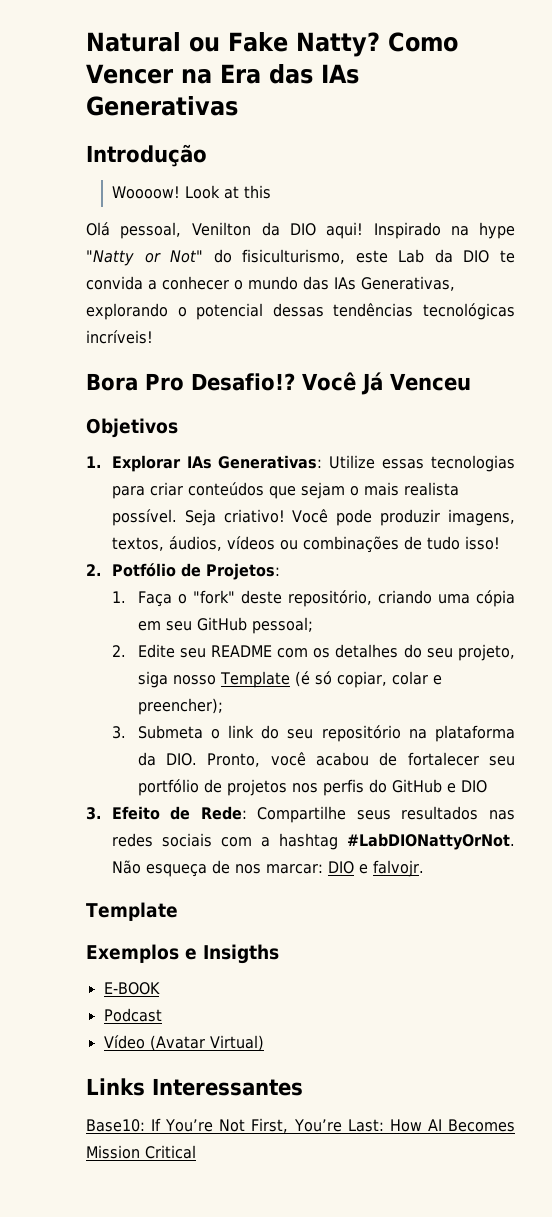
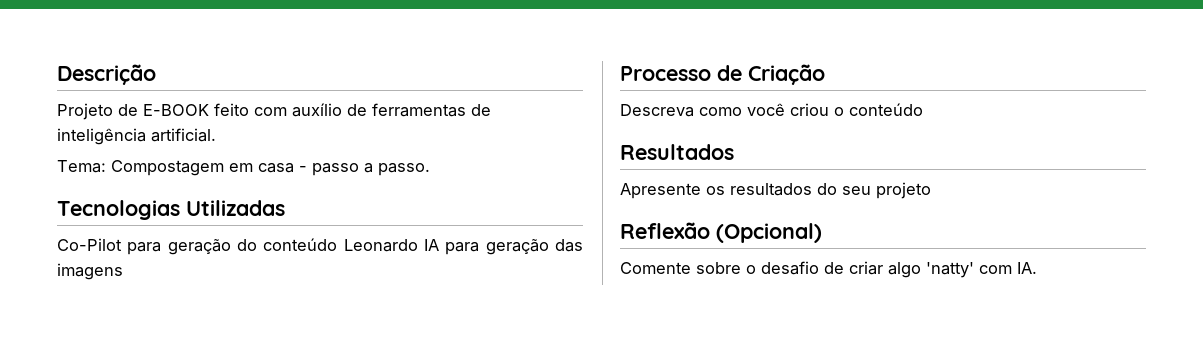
[86,32,458,57] [86,64,359,84] [86,96,238,116] [86,144,207,167] [111,185,271,199] [86,222,515,239] [86,249,515,266] [86,276,455,291] [86,303,515,320] [86,330,153,344] [86,372,471,395] [86,418,178,438] [86,455,515,472] [111,482,459,499] [111,509,515,526] [111,536,500,553] [86,563,280,580] [111,590,515,607] [137,617,313,634] [111,644,515,661] [137,671,442,688] [137,698,223,715] [111,725,515,742] [137,752,515,767] [137,779,487,796] [86,806,515,823] [111,833,515,850] [111,860,424,877] [86,902,178,921] [86,944,279,964] [103,982,160,995] [103,1008,162,1022] [103,1035,264,1051] [86,1078,303,1096] [86,1118,515,1133] [86,1145,196,1159] Natural ou Fake Natty? Como Vencer na Era das IAs Generativas // Introdução // Woooow! Look at this // Olá pessoal, Venilton da DIO aqui! Inspirado na hype "Natty or Not" do fisiculturismo, este Lab da DIO te convida a conhecer o mundo das IAs Generativas, explorando o potencial dessas tendências tecnológicas incríveis! // Bora Pro Desafio!? Você Já Venceu // Objetivos // 1. Explorar IAs Generativas: Utilize essas tecnologias para criar conteúdos que sejam o mais realista possível. Seja criativo! Você pode produzir imagens, textos, áudios, vídeos ou combinações de tudo isso! // 2. Potfólio de Projetos: // 1. Faça o "fork" deste repositório, criando uma cópia em seu GitHub pessoal; // 2. Edite seu README com os detalhes do seu projeto, siga nosso Template (é só copiar, colar e preencher); // 3. Submeta o link do seu repositório na plataforma da DIO. Pronto, você acabou de fortalecer seu portfólio de projetos nos perfis do GitHub e DIO // 3. Efeito de Rede: Compartilhe seus resultados nas redes sociais com a hashtag #LabDIONattyOrNot. Não esqueça de nos marcar: DIO e falvojr. // Template // Exemplos e Insigths // E-BOOK // Podcast // Vídeo (Avatar Virtual) // Links Interessantes // Base10: If You’re Not First, You’re Last: How AI Becomes Mission Critical -> [57,64,156,85] [57,103,491,120] [57,128,216,145] [57,160,430,176] [57,200,285,220] [57,238,583,255] [57,263,123,280] [620,64,825,85] [620,103,923,117] [620,144,734,160] [620,182,931,199] [620,222,822,243] [620,261,1037,278] Descrição // Projeto de E-BOOK feito com auxílio de ferramentas de inteligência artificial. // Tema: Compostagem em casa - passo a passo. // Tecnologias Utilizadas // Co-Pilot para geração do conteúdo Leonardo IA para geração das imagens // Processo de Criação // Descreva como você criou o conteúdo // Resultados // Apresente os resultados do seu projeto // Reflexão (Opcional) // Comente sobre o desafio de criar algo 'natty' com IA.

